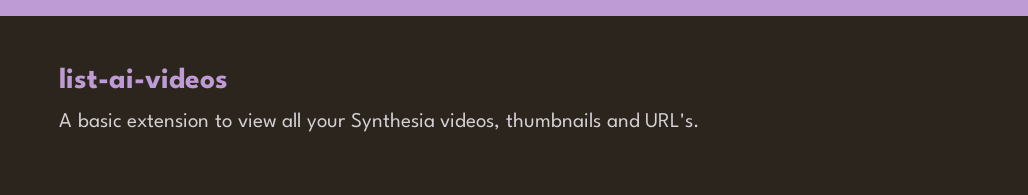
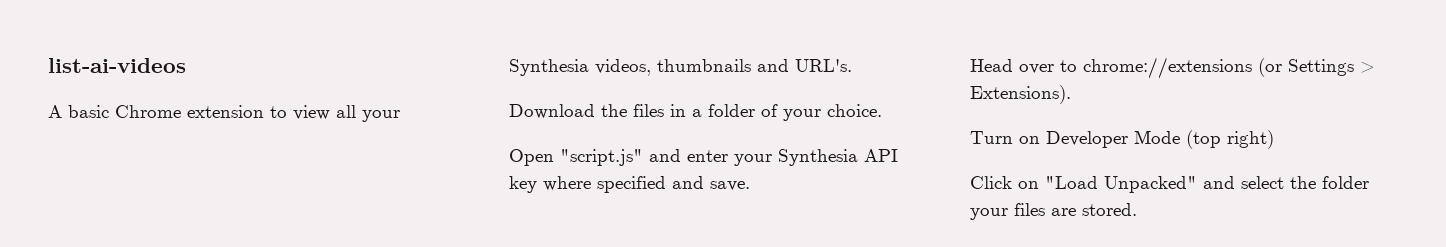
(122, 120) none -> [115,105,181,118] Chrome
(701, 120) none -> [509,104,882,121] [509,149,898,166] [509,176,750,193] [970,57,1375,79] [970,85,1071,104] [970,130,1274,149] [970,176,1369,193] [970,203,1137,220] // Download the files in a folder of your choice. // Open "script.js" and enter your Synthesia API key where specified and save. // Head over to chrome://extensions (or Settings > Extensions). // Turn on Developer Mode (top right) // Click on "Load Unpacked" and select the folder your files are stored.

